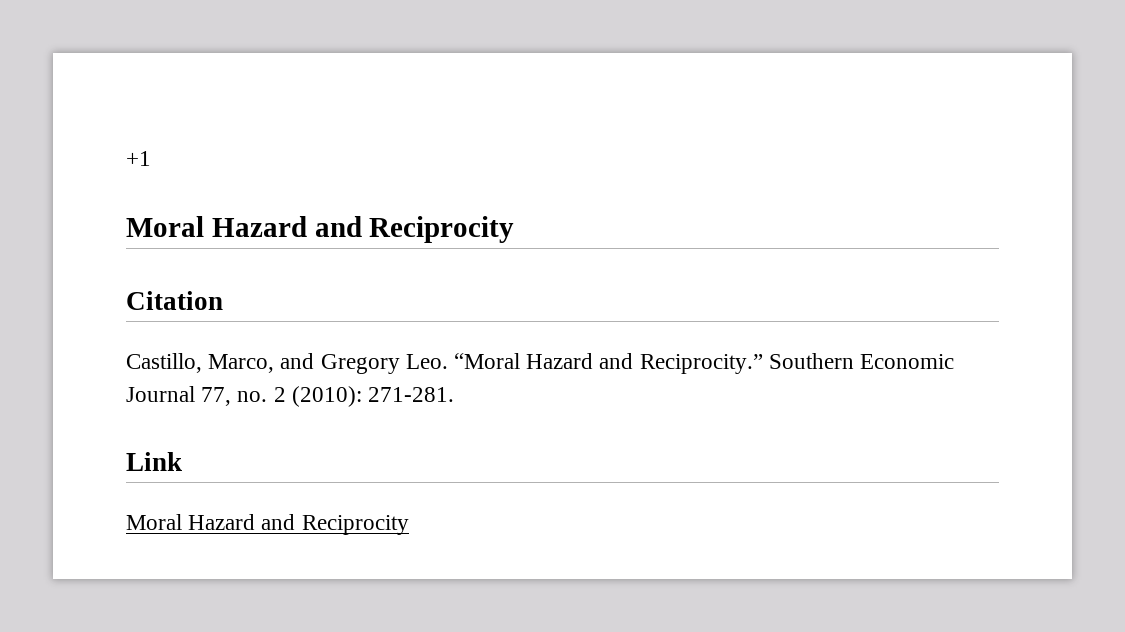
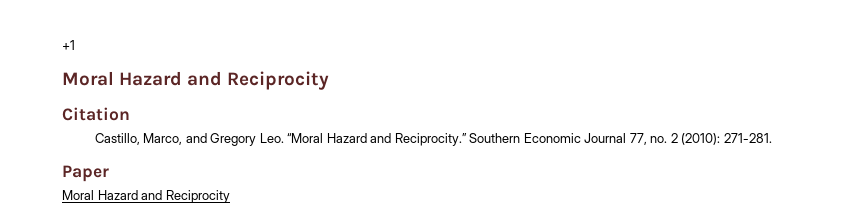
[126,452,182,471] Link -> [62,165,109,182] Paper

